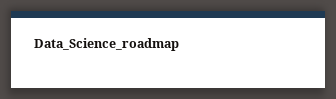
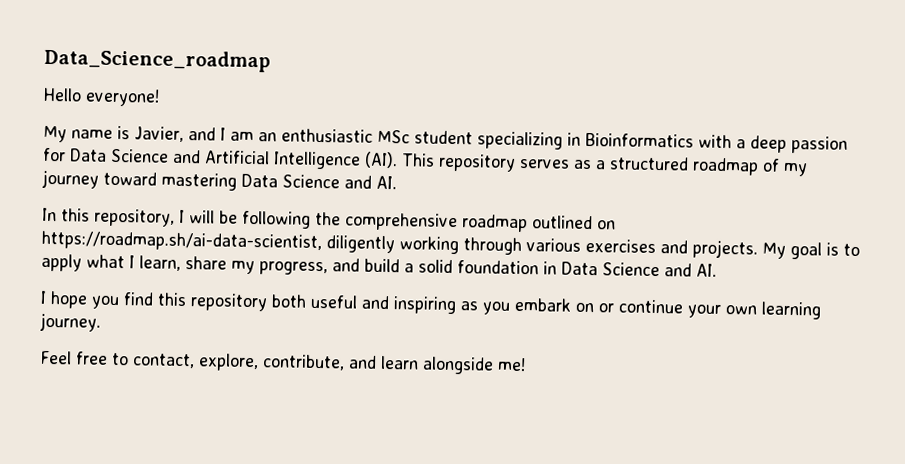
(179, 44) none -> [43,87,160,107] [43,125,848,154] [43,147,808,177] [41,169,397,191] [42,207,616,233] [41,230,860,260] [41,253,717,277] [40,290,821,320] [39,312,101,332] [39,350,526,375] // Hello everyone! // My name is Javier, and I am an enthusiastic MSc student specializing in Bioinformatics with a deep passion for Data Science and Artificial Intelligence (AI). This repository serves as a structured roadmap of my journey toward mastering Data Science and AI. // In this repository, I will be following the comprehensive roadmap outlined on https://roadmap.sh/ai-data-scientist, diligently working through various exercises and projects. My goal is to apply what I learn, share my progress, and build a solid foundation in Data Science and AI. // I hope you find this repository both useful and inspiring as you embark on or continue your own learning journey. // Feel free to contact, explore, contribute, and learn alongside me!

